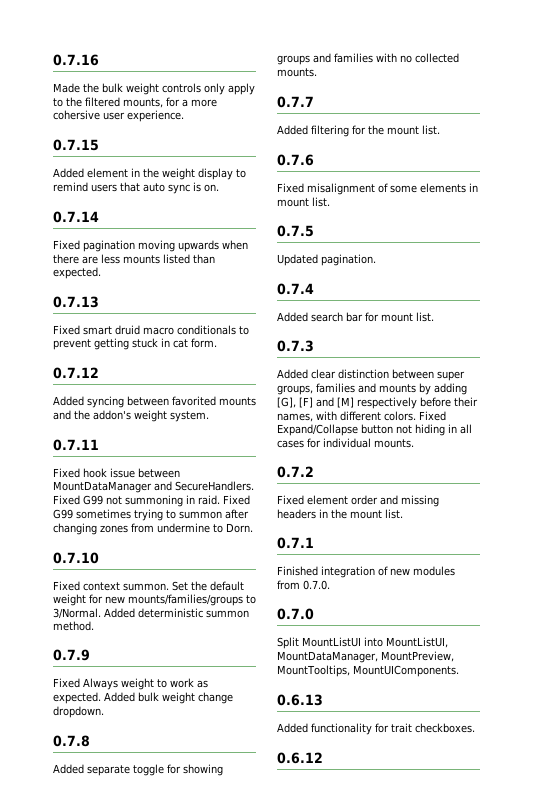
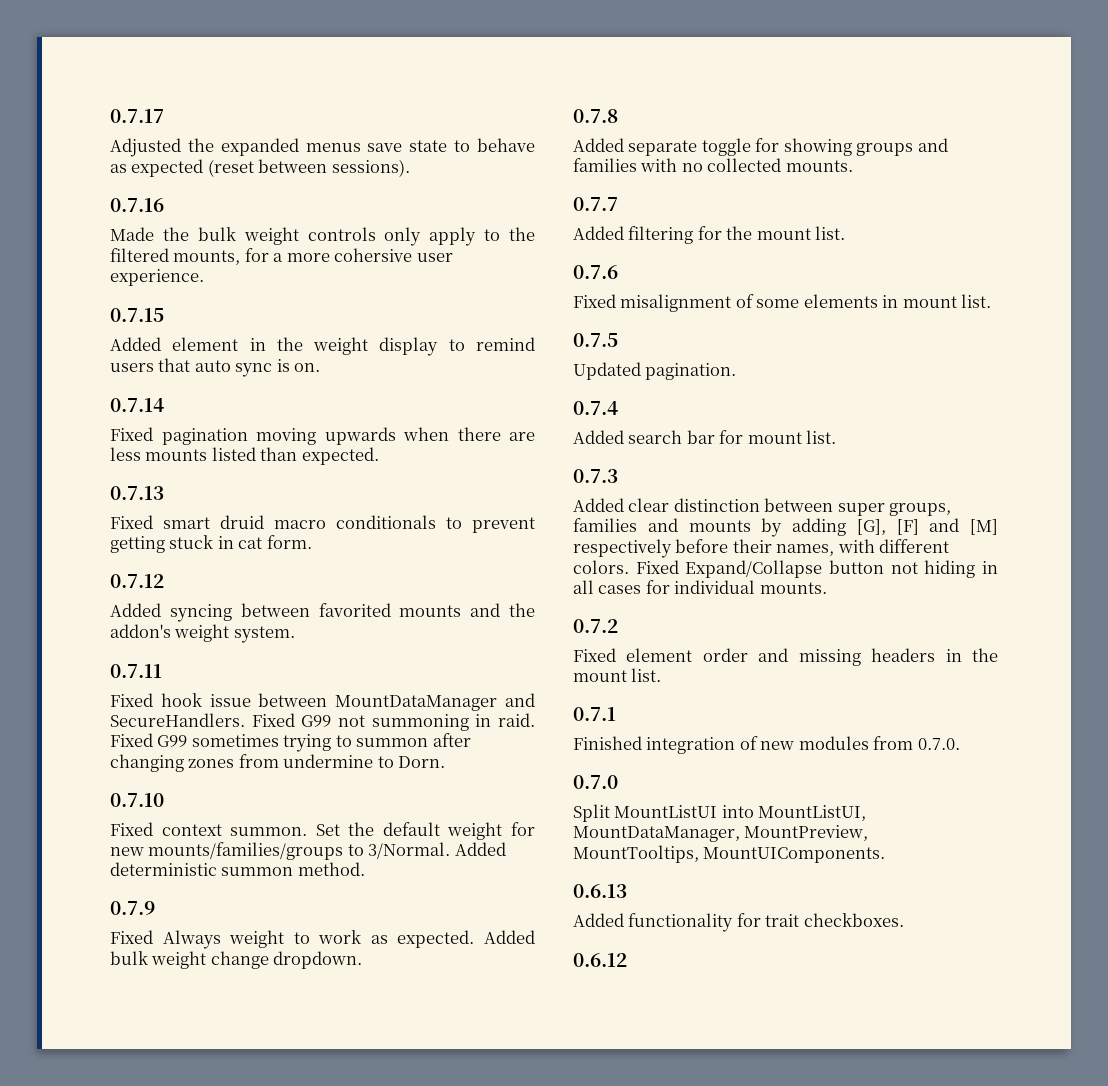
(53, 60) none -> [110,109,164,123] [110,138,535,157] [110,159,410,177] 0.7.17 // Adjusted the expanded menus save state to behave as expected (reset between sessions). //

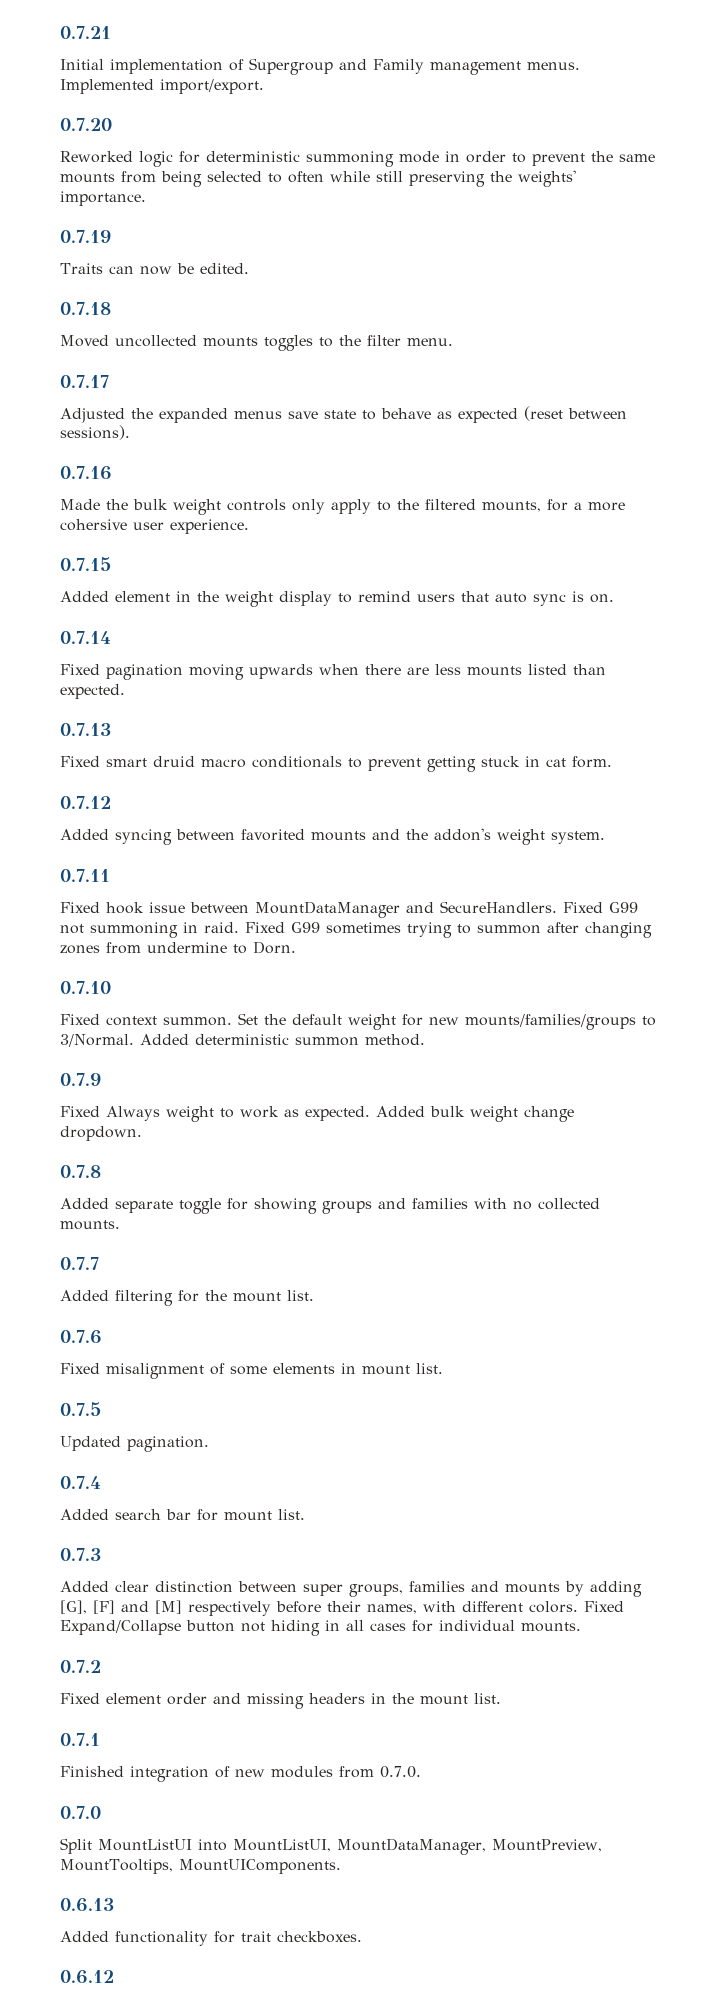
(110, 116) none -> [60,26,111,39] [60,58,580,75] [60,79,264,94] [60,118,112,131] [60,151,655,167] [60,170,576,187] [60,191,146,206] [60,230,111,243] [60,263,249,275] [60,302,111,315] [60,335,453,351] 0.7.21 // Initial implementation of Supergroup and Family management menus. Implemented import/export. // 0.7.20 // Reworked logic for deterministic summoning mode in order to prevent the same mounts from being selected to often while still preserving the weights' importance. // 0.7.19 // Traits can now be edited. // 0.7.18 // Moved uncollected mounts toggles to the filter menu. //

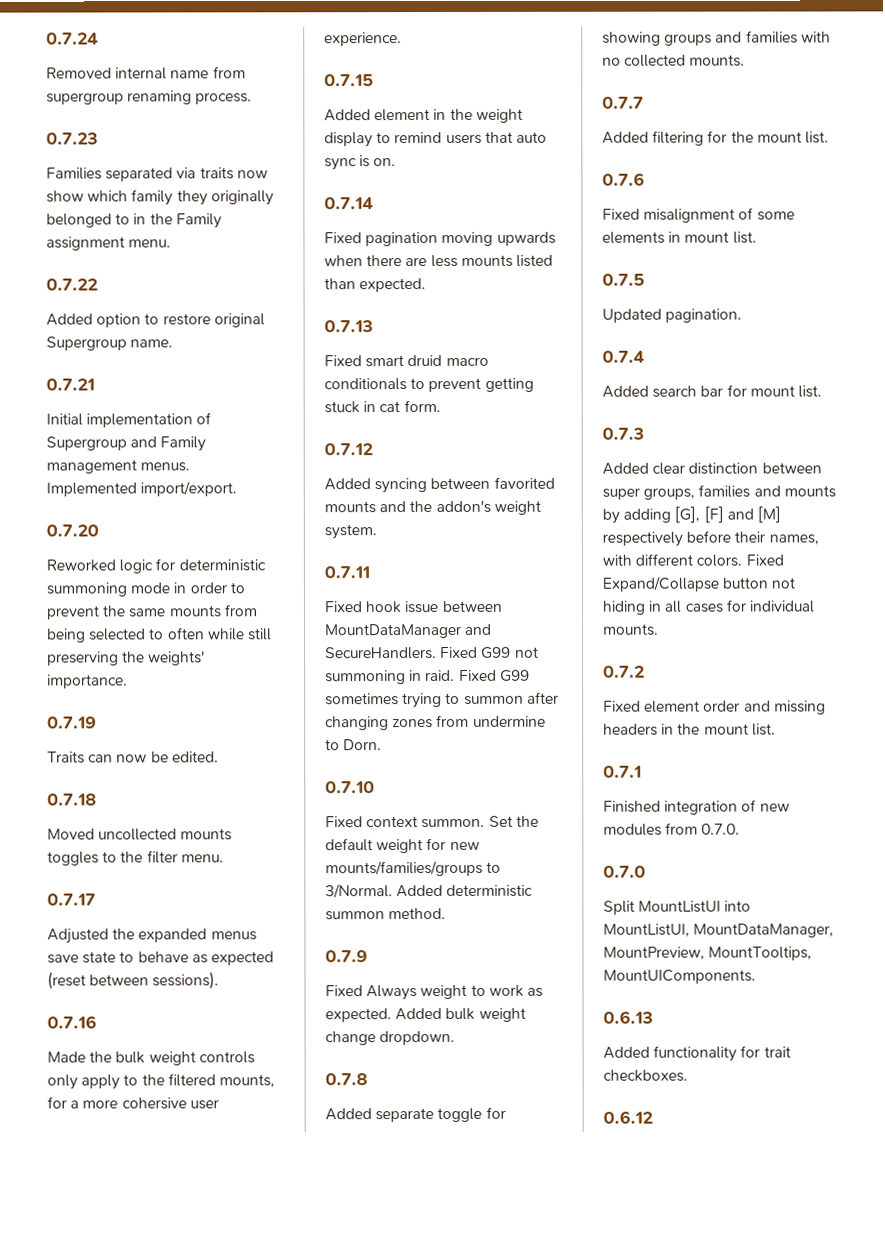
(60, 32) none -> [46,32,99,45] [46,66,246,80] [46,90,253,105] [46,132,99,145] [46,167,268,182] [46,189,274,206] [46,213,222,229] [46,236,172,251] [46,278,98,291] [46,313,265,328] [46,336,174,351] 0.7.24 // Removed internal name from supergroup renaming process. // 0.7.23 // Families separated via traits now show which family they originally belonged to in the Family assignment menu. // 0.7.22 // Added option to restore original Supergroup name. //

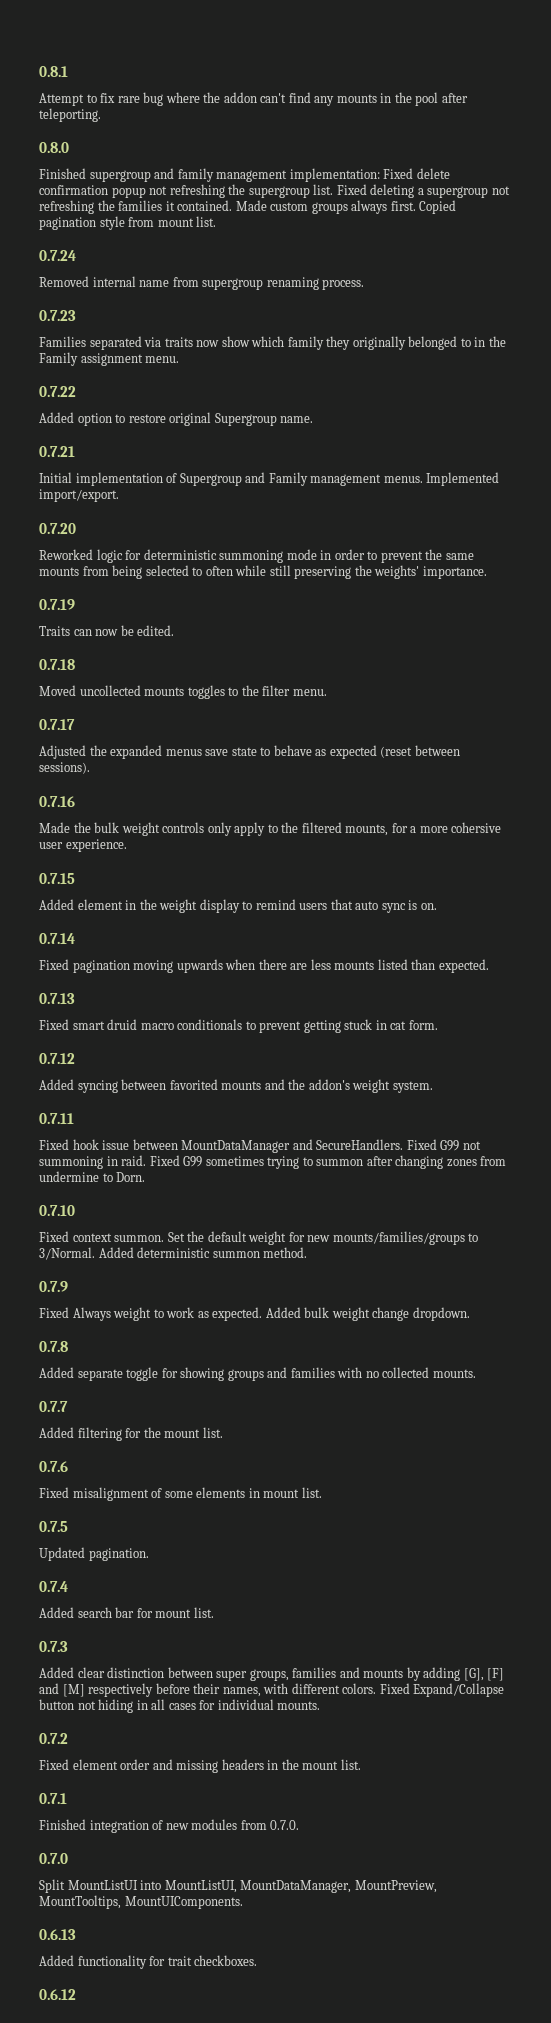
(46, 38) none -> [39,66,68,77] [39,92,468,106] [39,108,101,122] [39,142,69,153] [39,168,450,182] [39,184,510,198] [39,200,457,214] [39,216,217,230] 0.8.1 // Attempt to fix rare bug where the addon can't find any mounts in the pool after teleporting. // 0.8.0 // Finished supergroup and family management implementation: Fixed delete confirmation popup not refreshing the supergroup list. Fixed deleting a supergroup not refreshing the families it contained. Made custom groups always first. Copied pagination style from mount list. //

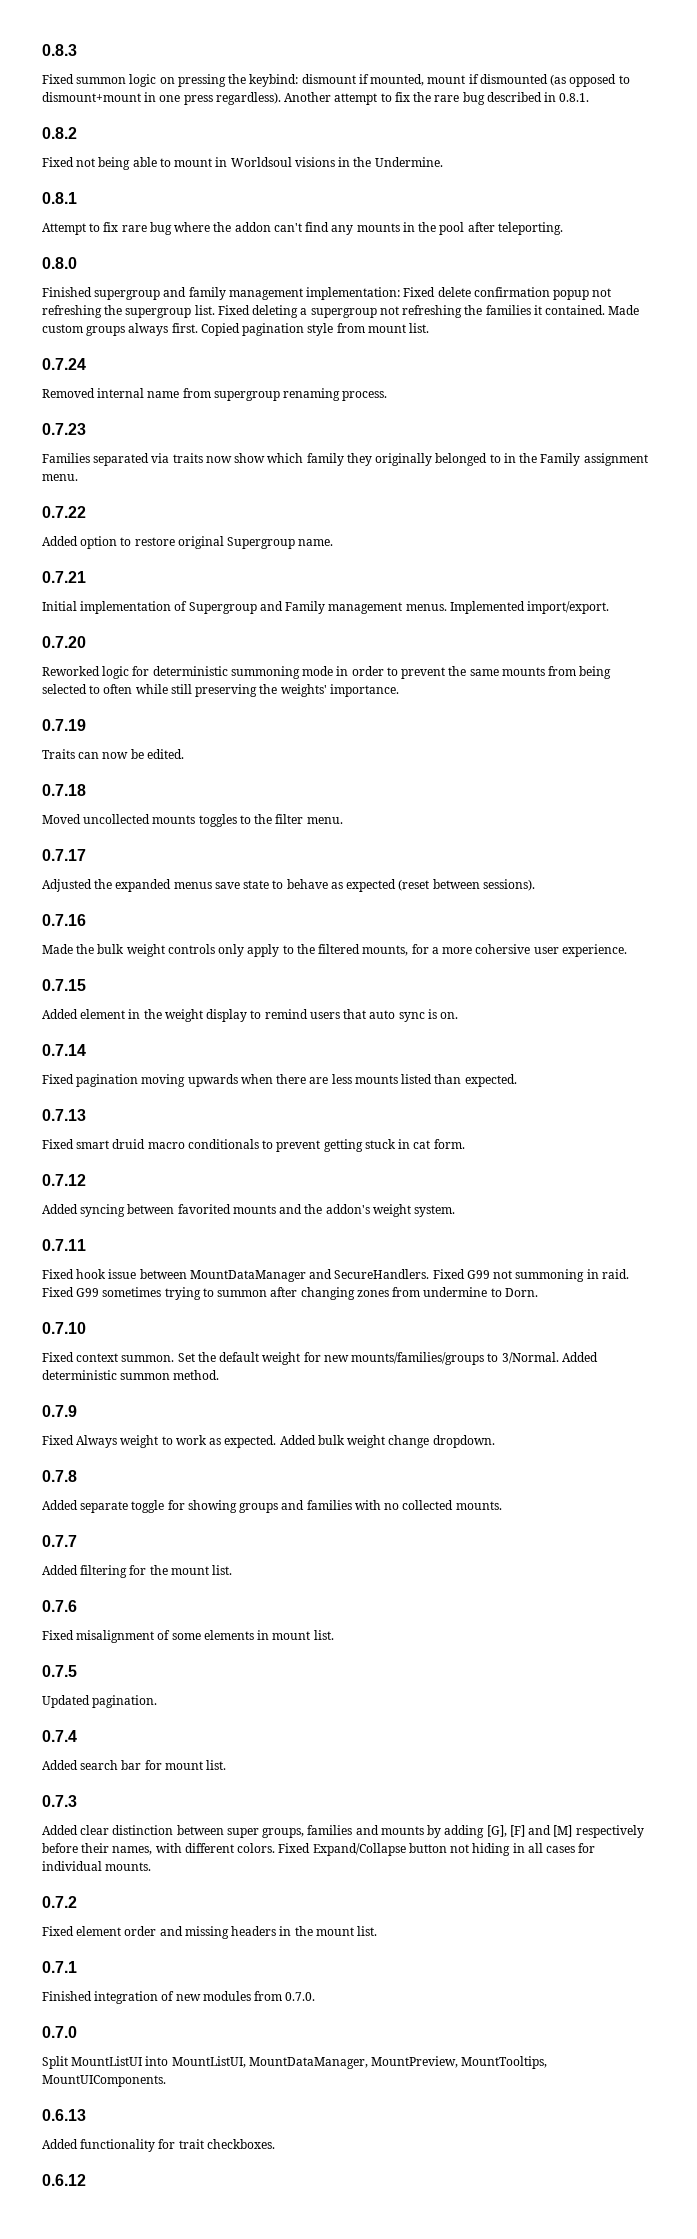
(39, 71) none -> [42,44,77,56] [42,74,630,87] [42,92,590,105] [42,127,77,139] [42,157,443,170] 0.8.3 // Fixed summon logic on pressing the keybind: dismount if mounted, mount if dismounted (as opposed to dismount+mount in one press regardless). Another attempt to fix the rare bug described in 0.8.1. // 0.8.2 // Fixed not being able to mount in Worldsoul visions in the Undermine. //

